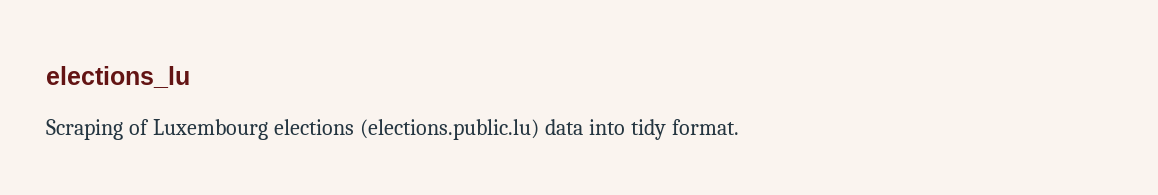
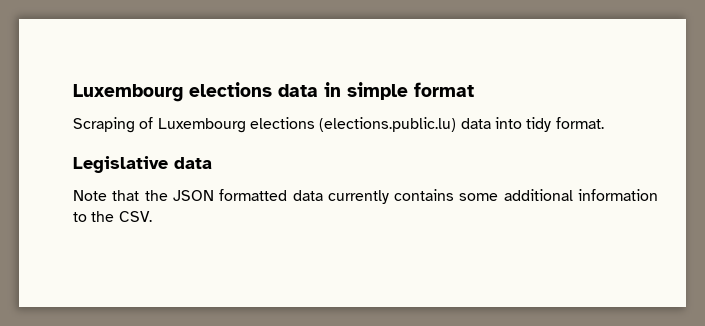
[46,66,190,88] elections_lu -> [73,82,474,102] Luxembourg elections data in simple format
(739, 127) none -> [73,156,212,173] [73,189,659,204] [73,211,152,222] // Legislative data // Note that the JSON formatted data currently contains some additional information to the CSV.

